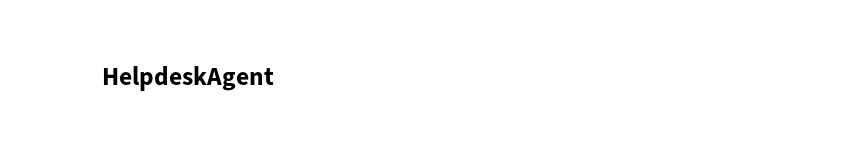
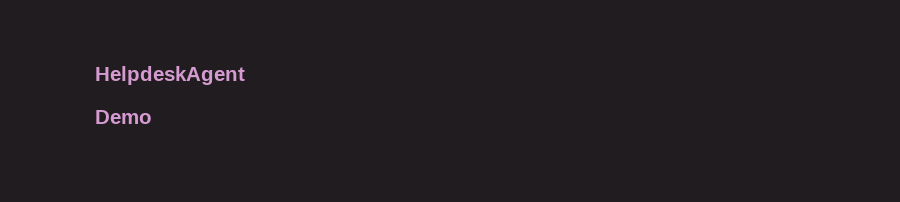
(274, 78) none -> [95,110,152,124] // Demo

